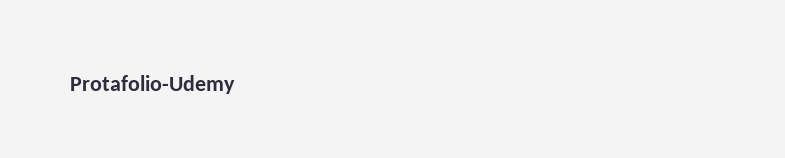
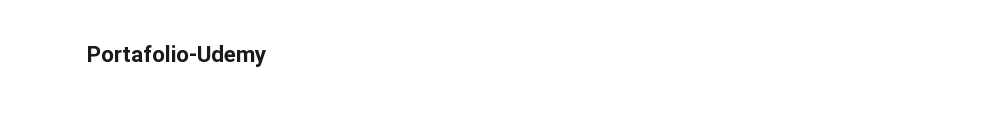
[70,75,235,94] Protafolio-Udemy -> [87,45,266,67] Portafolio-Udemy

